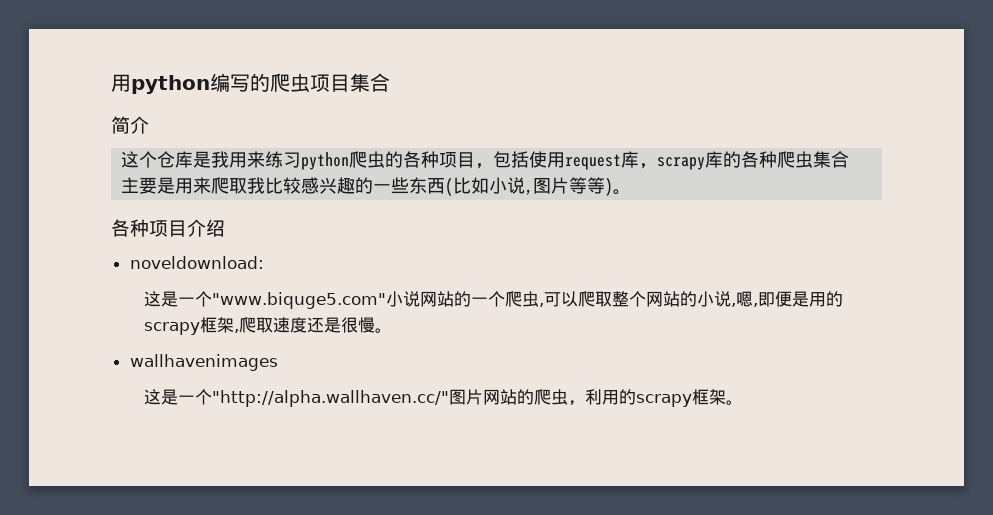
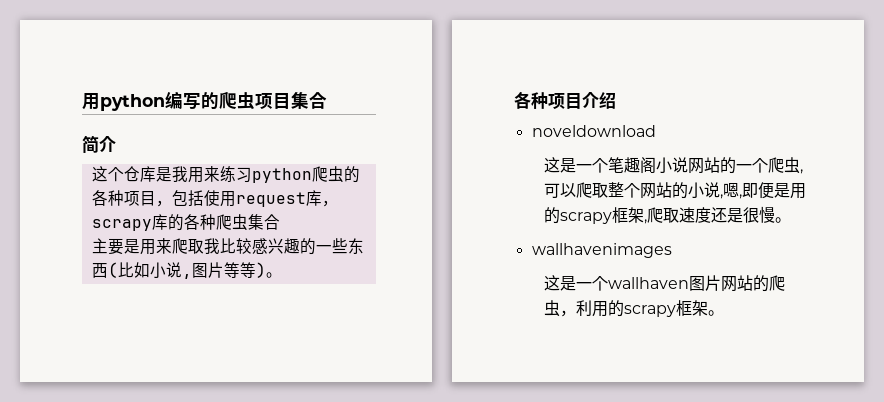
[129,256,264,269] [143,291,386,309] noveldownload: // 这是一个"www.biquge5.com" -> [531,125,656,137] [544,157,657,174] noveldownload // 这是一个笔趣阁
[211,390,449,407] "http://alpha.wallhaven.cc/" -> [608,277,690,289] wallhaven

